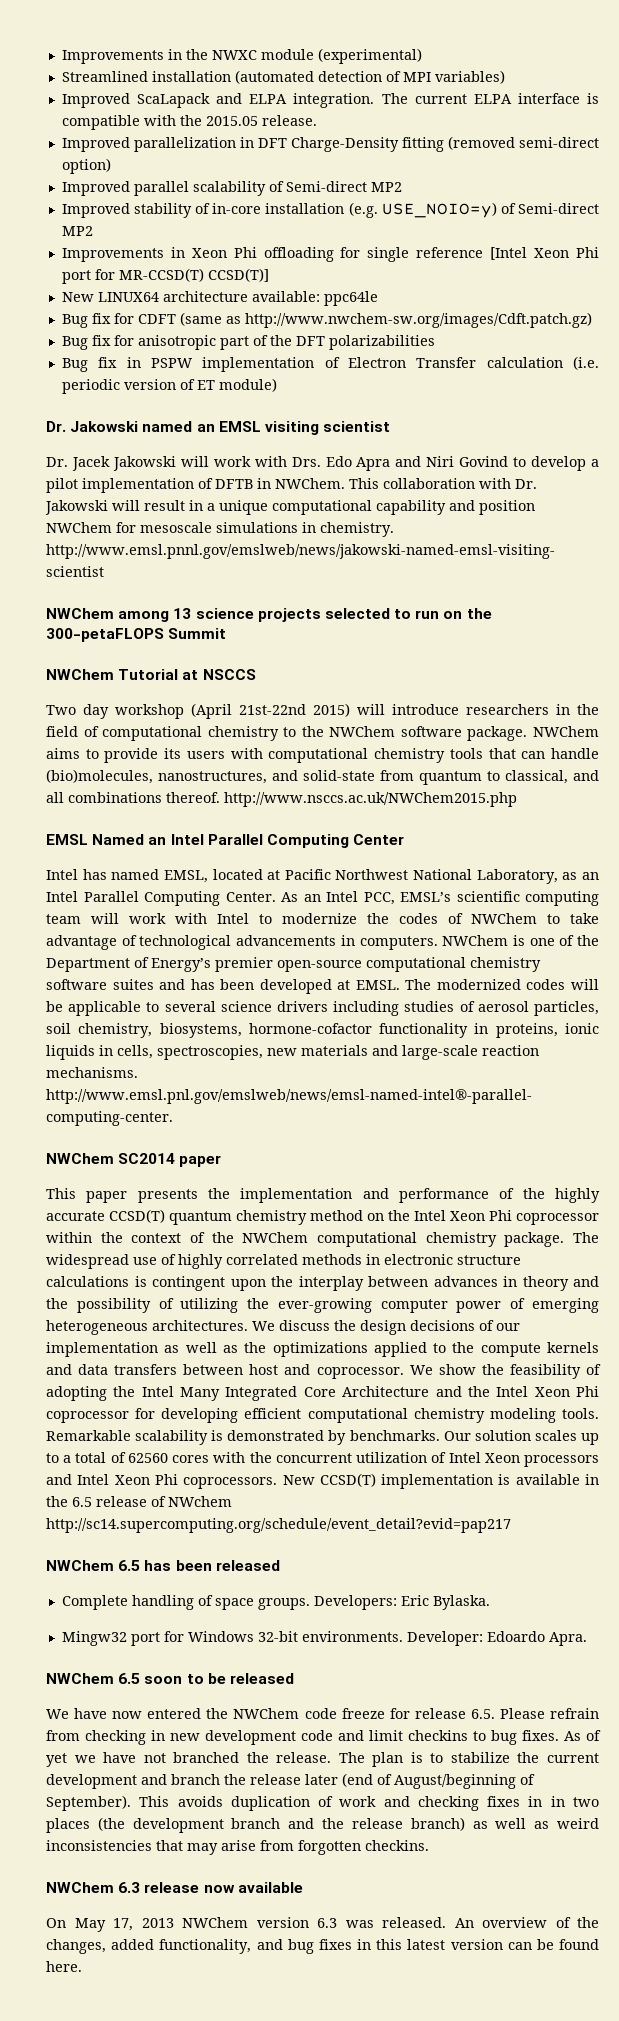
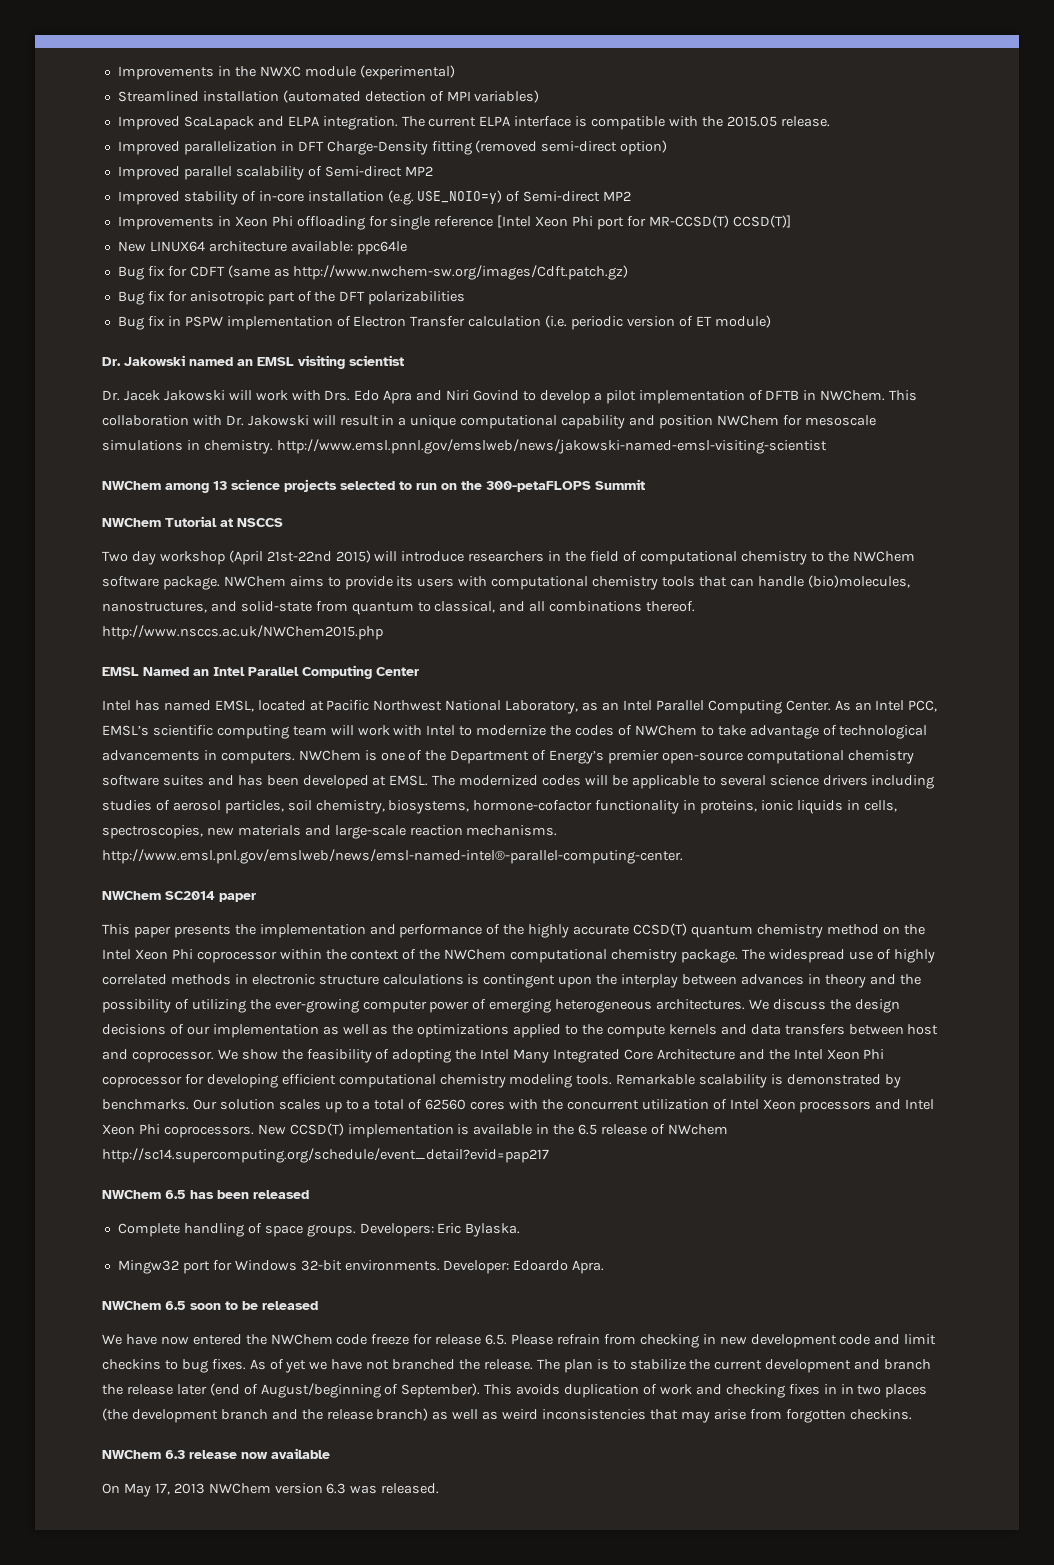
[454,1917,599,1928] [46,1939,600,1954] [46,1961,82,1972] An overview of the changes, added functionality, and bug fixes in this latest version can be found here. -> (440, 1488) none

